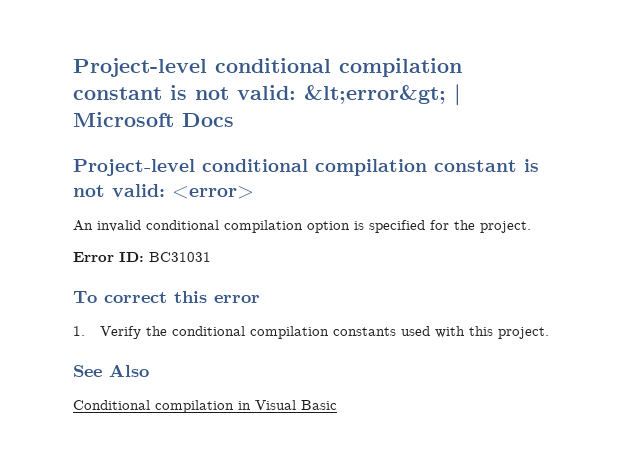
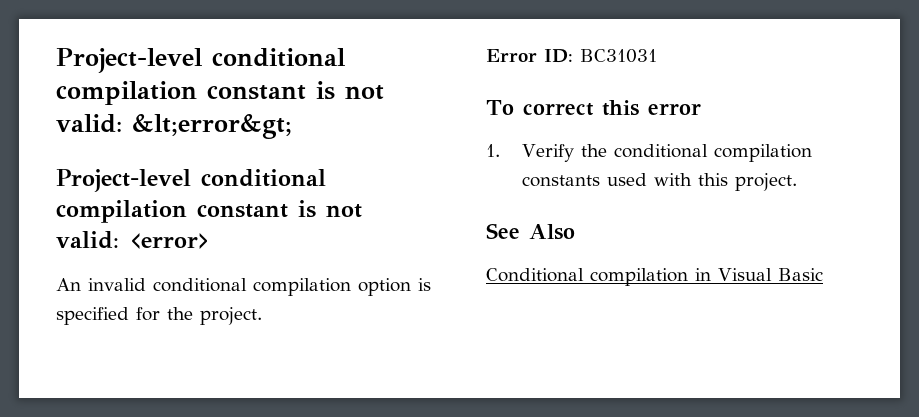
[454,84,461,106] [73,112,234,127] | Microsoft Docs -> (292, 126) none

